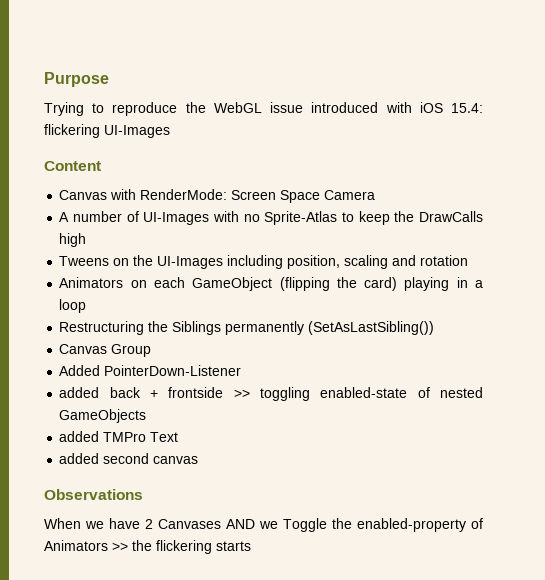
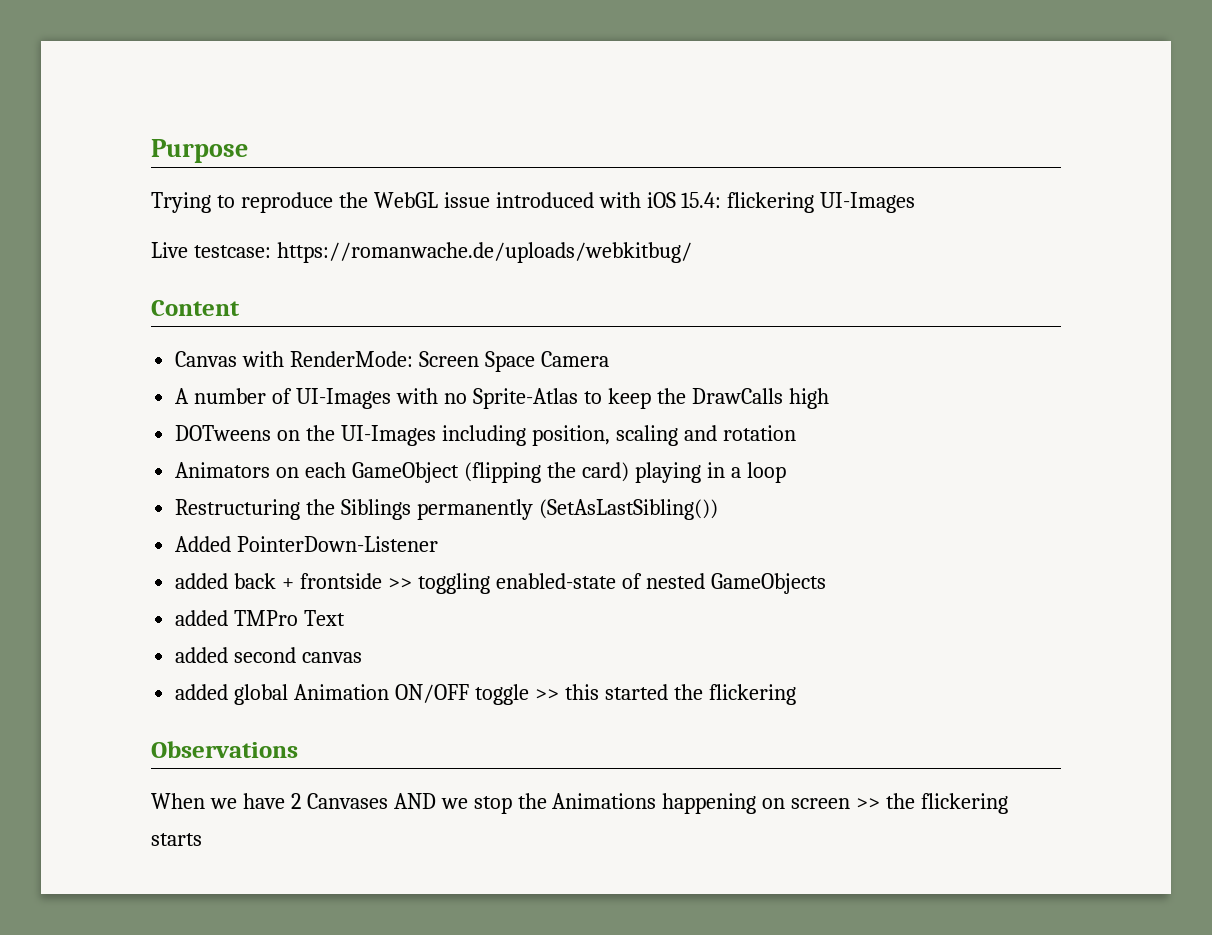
(170, 131) none -> [151,242,692,263] // Live testcase: https://romanwache.de/uploads/webkitbug/
[59,256,110,266] Tweens -> [175,425,272,441] DOTweens
[59,344,152,357] // Canvas Group -> (718, 509) none
(199, 460) none -> [175,684,796,705] // added global Animation ON/OFF toggle >> this started the flickering
[283,518,483,532] [44,540,108,551] Toggle the enabled-property of Animators -> [473,793,851,814] stop the Animations happening on screen

